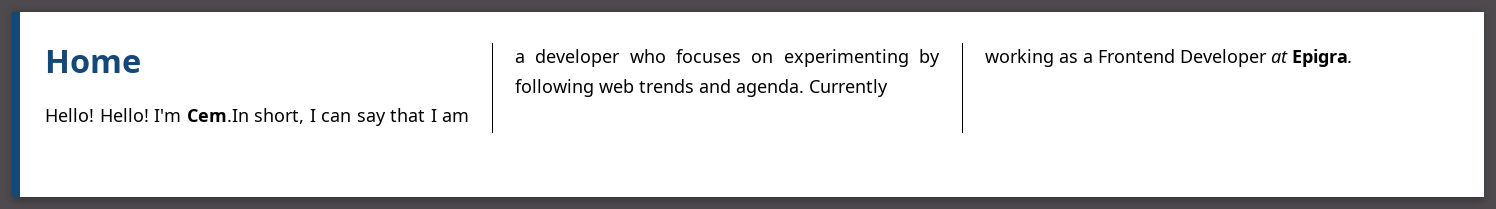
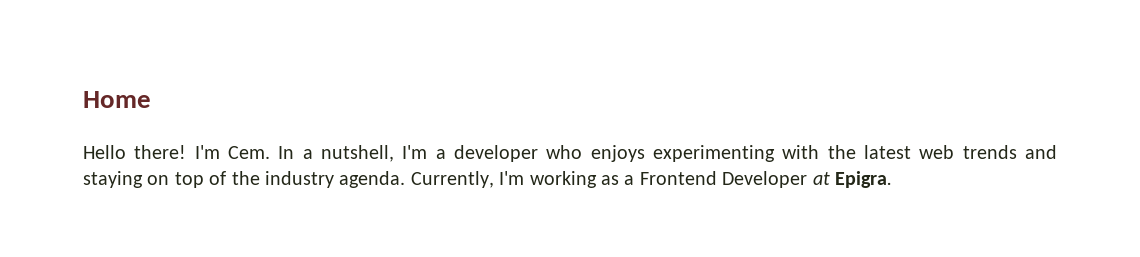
[45,108,469,126] [515,49,940,67] [515,79,888,97] Hello! Hello! I'm Cem.In short, I can say that I am a developer who focuses on experimenting by following web trends and agenda. Currently -> [83,145,1057,162] [83,171,525,188] Hello there! I'm Cem. In a nutshell, I'm a developer who enjoys experimenting with the latest web trends and staying on top of the industry agenda. Currently, I'm

